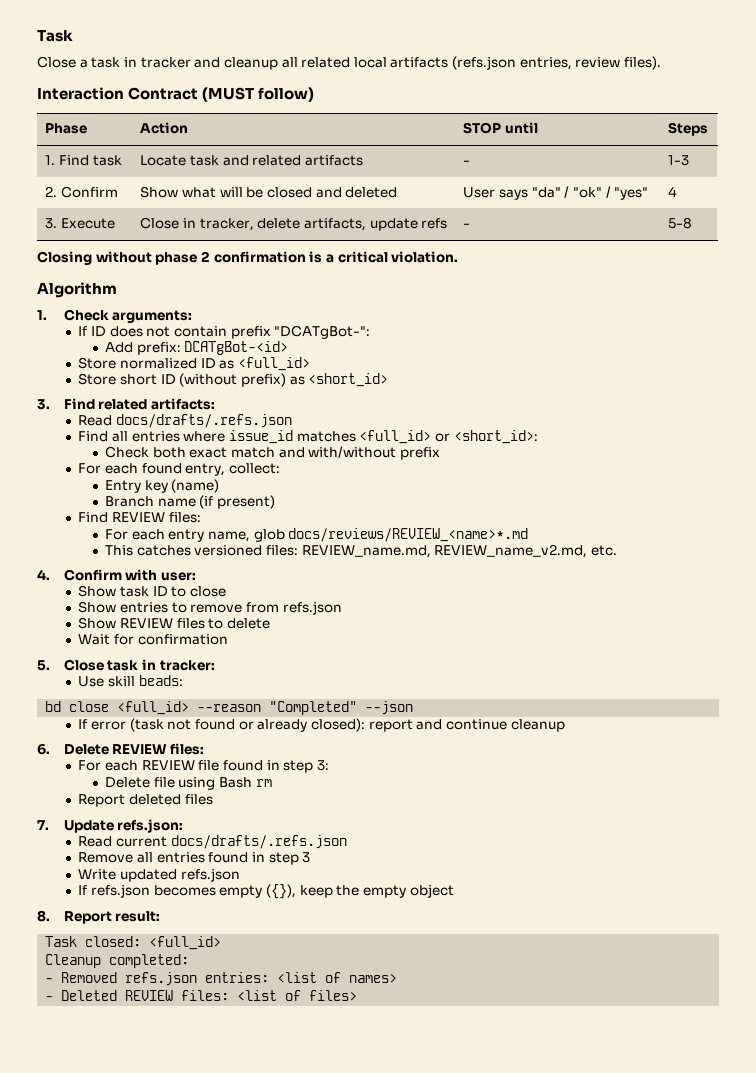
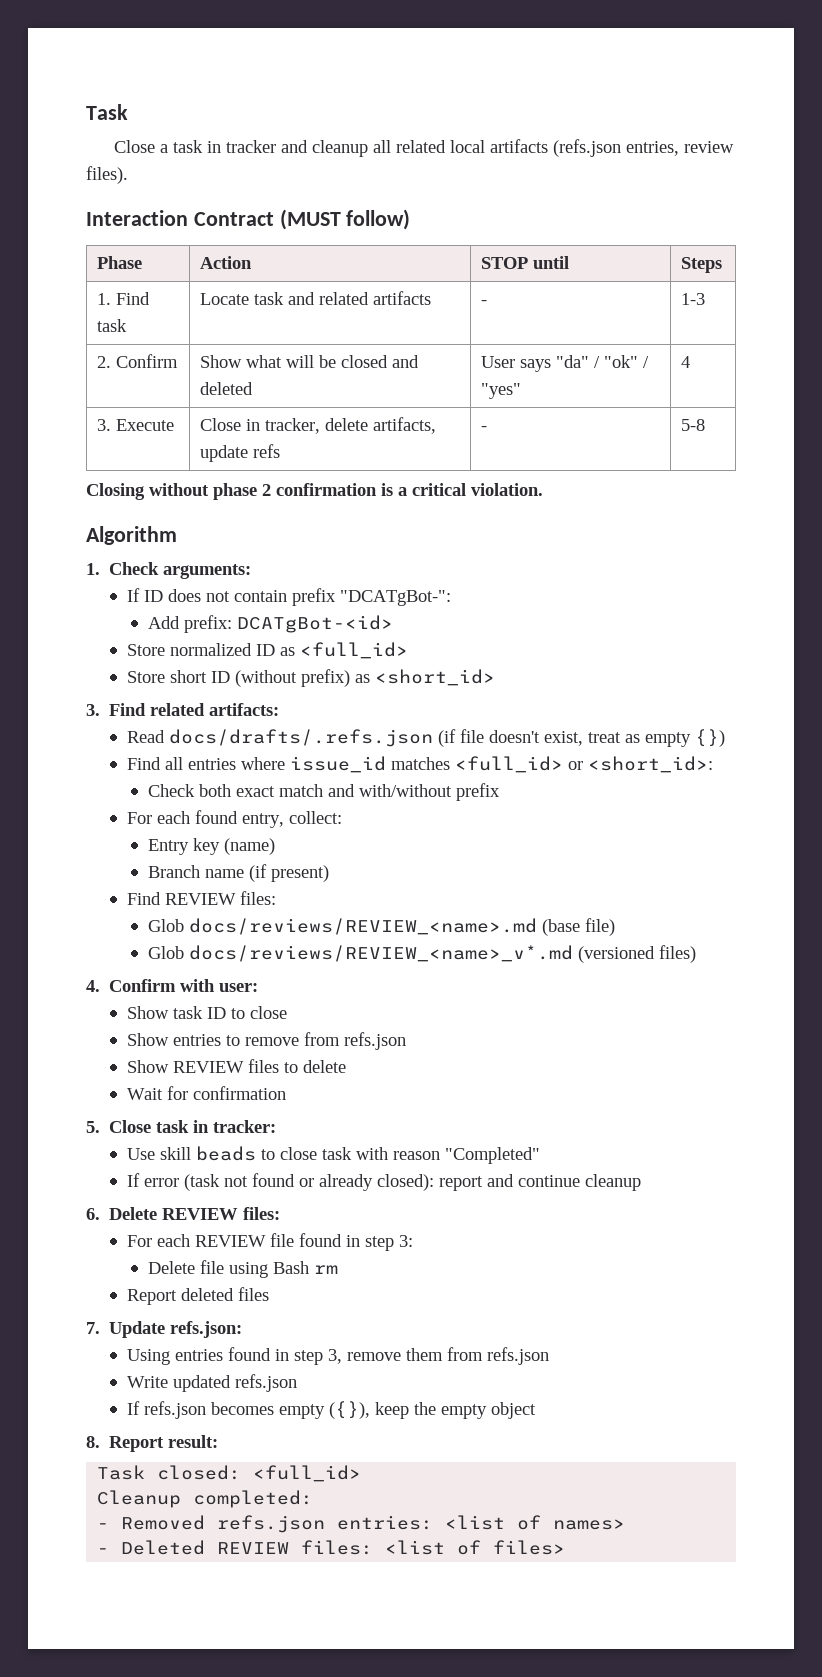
(293, 421) none -> [438,729,726,747] (if file doesn't exist, treat as empty {})
[105,528,529,542] [105,544,617,558] For each entry name, glob docs/reviews/REVIEW_<name>*.md // This catches versioned files: REVIEW_name.md, REVIEW_name_v2.md, etc. -> [147,918,615,936] [147,945,696,963] Glob docs/reviews/REVIEW_<name>.md (base file) // Glob docs/reviews/REVIEW_<name>_v*.md (versioned files)
[138,675,183,686] [45,701,262,715] beads: // bd close <full_id> --reason -> [196,1146,441,1161] beads to close task with reason
[365,701,414,715] --json -> (541, 1155) none
[78,835,347,849] [78,852,311,865] Read current docs/drafts/.refs.json // Remove all entries found in step 3 -> [127,1347,550,1365] Using entries found in step 3, remove them from refs.json

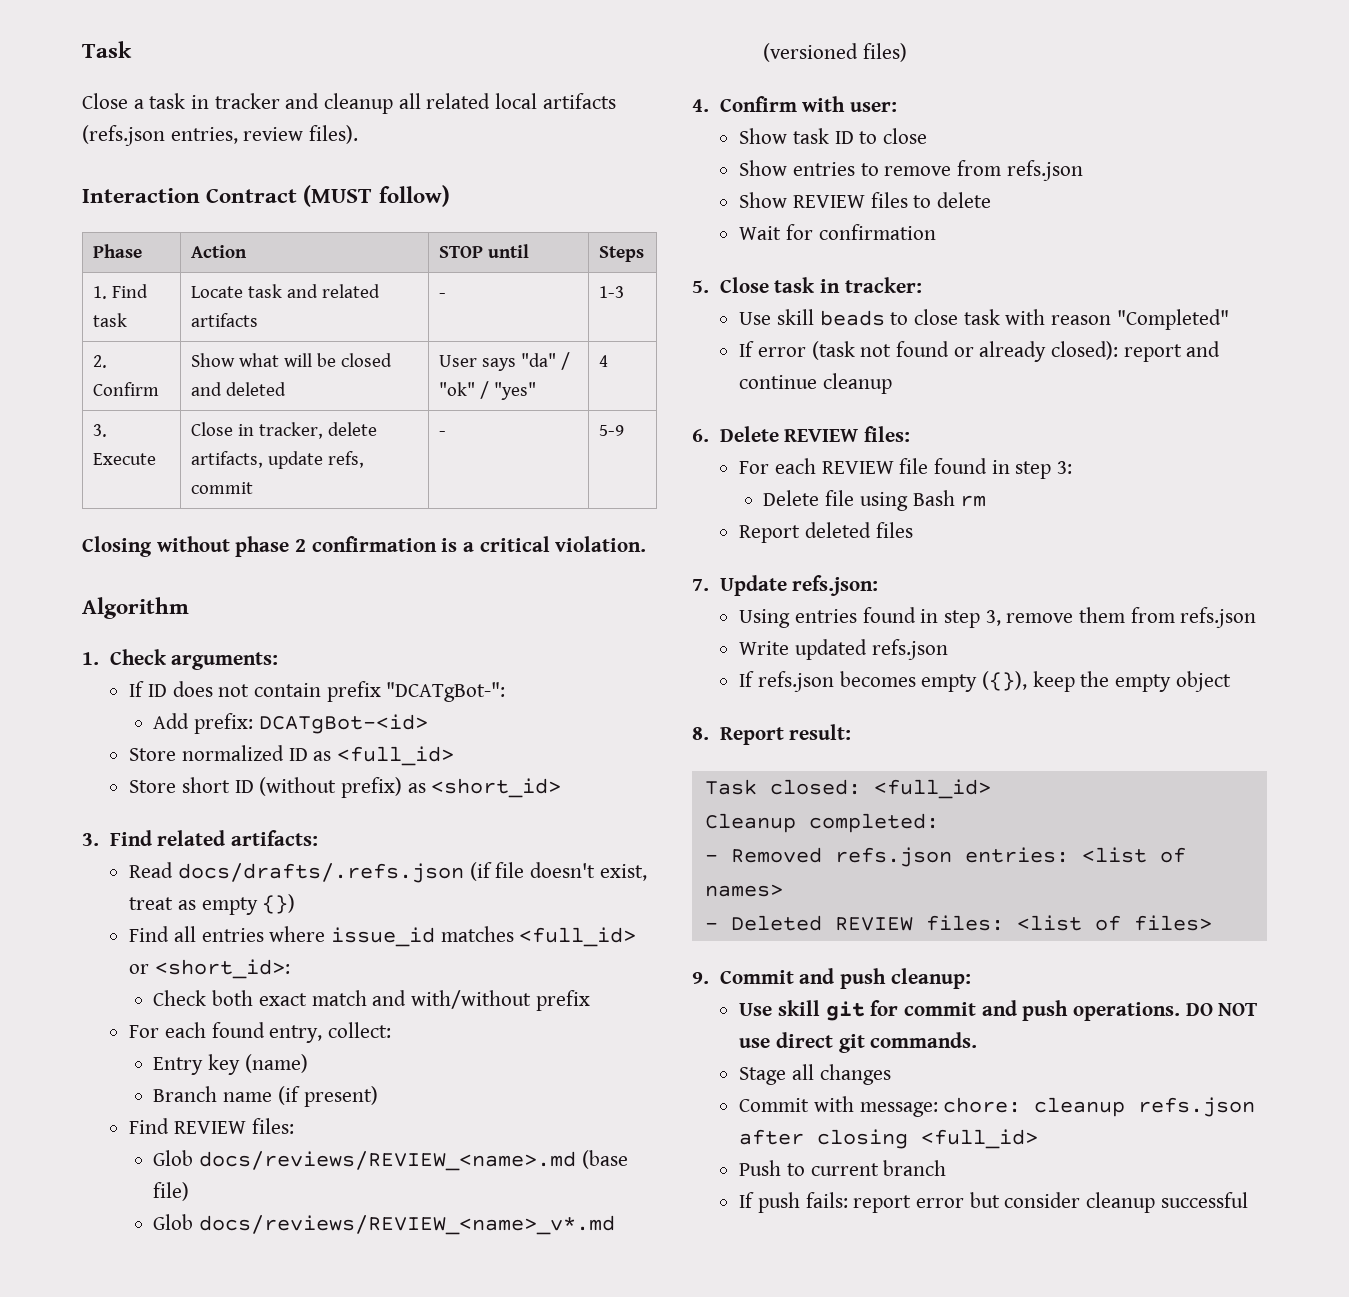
[253,444,281,458] [481,426,488,431] [681,419,706,431] refs | - | 5-8 -> [328,451,365,468] [190,482,253,494] [438,431,446,436] [598,425,624,436] refs, commit | - | 5-9
(566, 1547) none -> [692,968,971,989] [739,1000,1259,1021] [739,1032,978,1053] [739,1064,891,1085] [739,1096,1256,1117] [739,1129,1039,1149] [739,1160,947,1176] [739,1192,1248,1213] // 9. Commit and push cleanup: // Use skill git for commit and push operations. DO NOT use direct git commands. // Stage all changes // Commit with message: chore: cleanup refs.json after closing <full_id> // Push to current branch // If push fails: report error but consider cleanup successful

